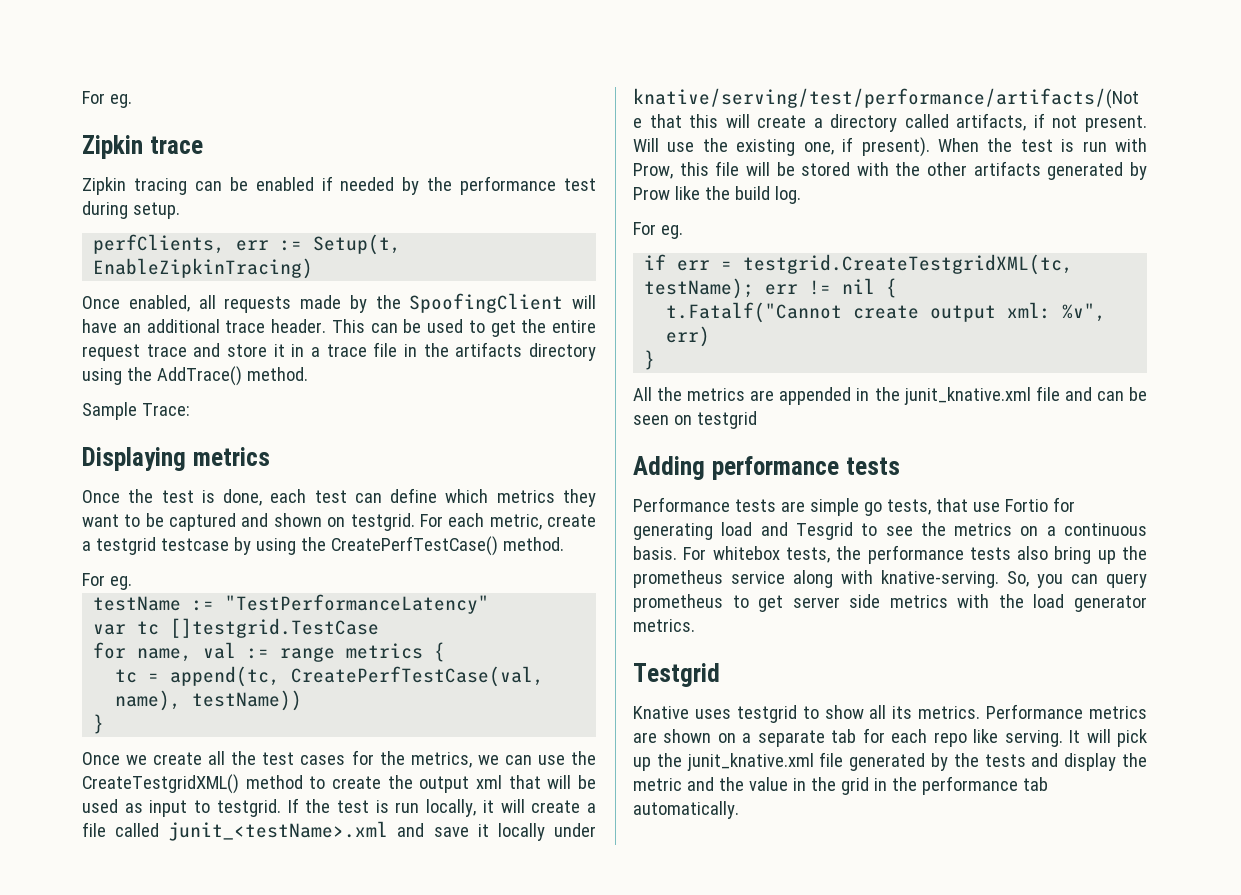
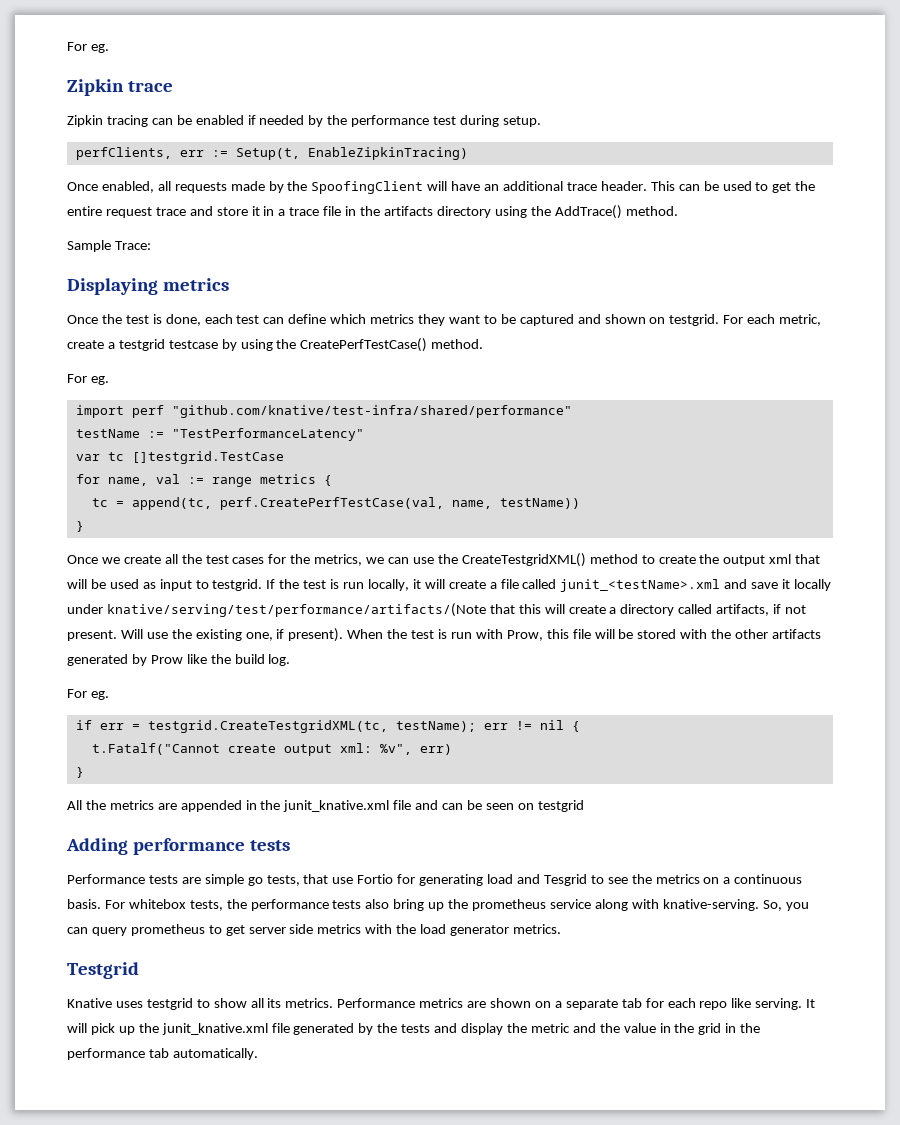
(132, 583) none -> [75,405,572,418] // import perf "github.com/knative/test-infra/shared/performance"
[291,666,545,687] [115,690,182,711] CreatePerfTestCase(val, name), -> [219,497,492,510] perf.CreatePerfTestCase(val, name,

